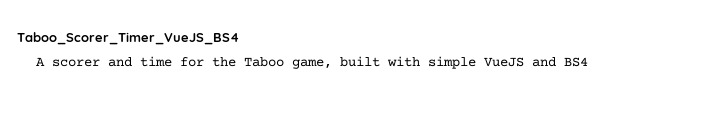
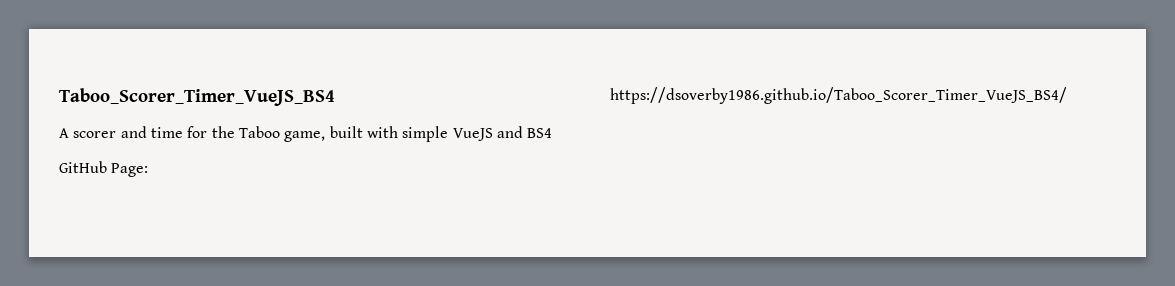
(589, 62) none -> [59,161,149,177] [610,87,1067,104] // GitHub Page: https://dsoverby1986.github.io/Taboo_Scorer_Timer_VueJS_BS4/

